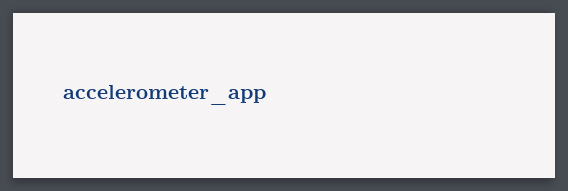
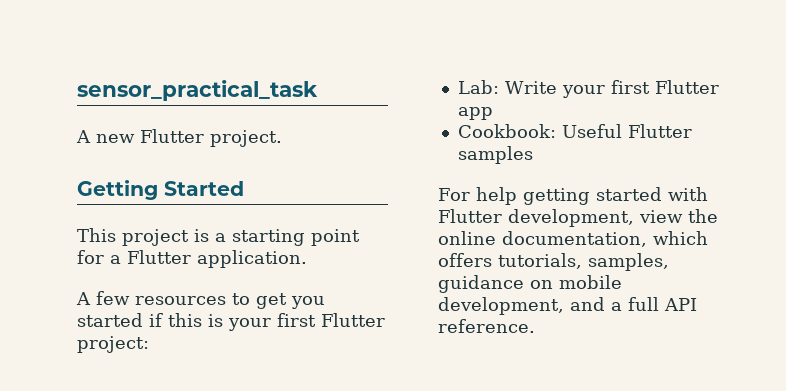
[63,85,266,105] accelerometer_app -> [77,80,318,101] [76,129,282,147] [77,180,244,200] [77,228,360,246] [77,250,307,268] [76,291,325,309] [77,313,385,331] [77,336,149,353] [457,80,719,98] [457,107,493,120] [457,124,692,138] [457,146,533,164] [438,187,708,205] [438,209,718,227] [438,231,708,247] [438,253,669,271] [438,275,622,293] [438,297,697,315] [438,319,535,333] sensor_practical_task // A new Flutter project. // Getting Started // This project is a starting point for a Flutter application. // A few resources to get you started if this is your first Flutter project: // Lab: Write your first Flutter app // Cookbook: Useful Flutter samples // For help getting started with Flutter development, view the online documentation, which offers tutorials, samples, guidance on mobile development, and a full API reference.

